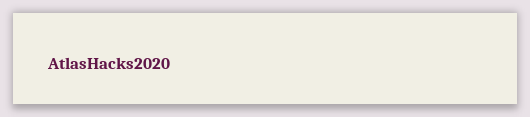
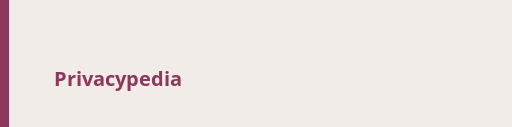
[47,57,170,69] AtlasHacks2020 -> [54,71,182,91] Privacypedia

